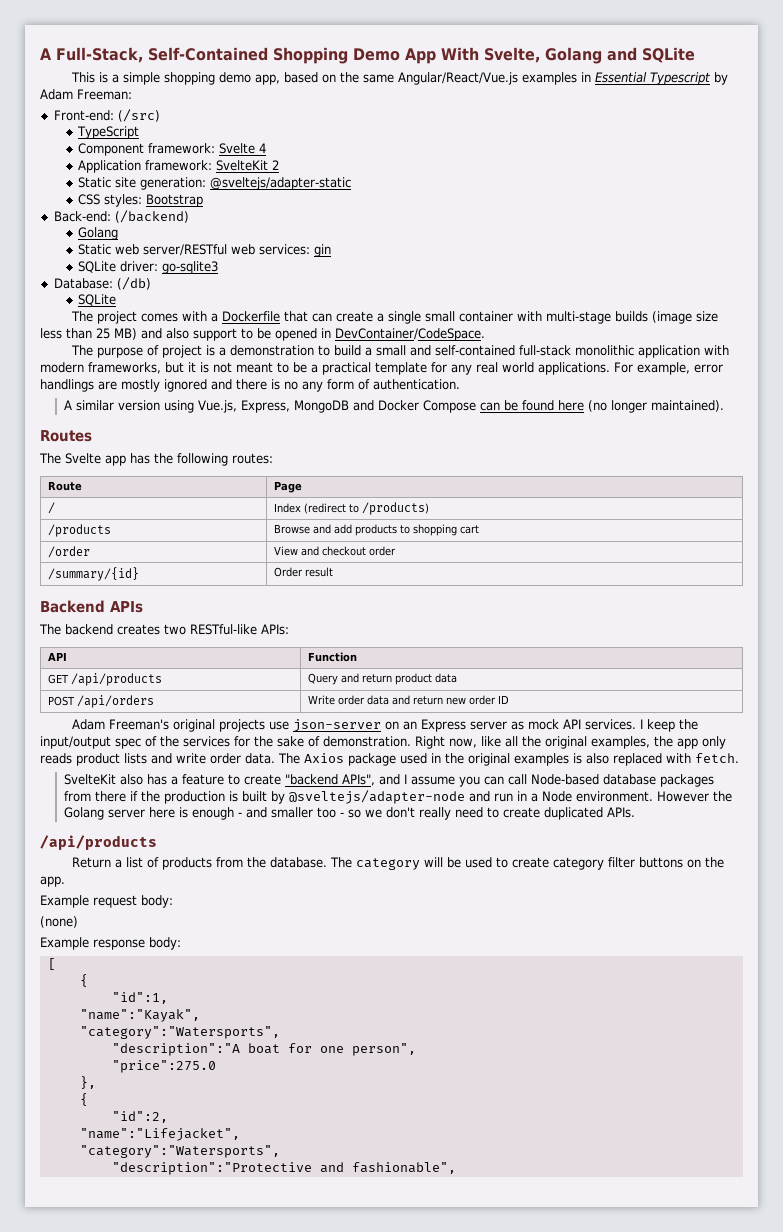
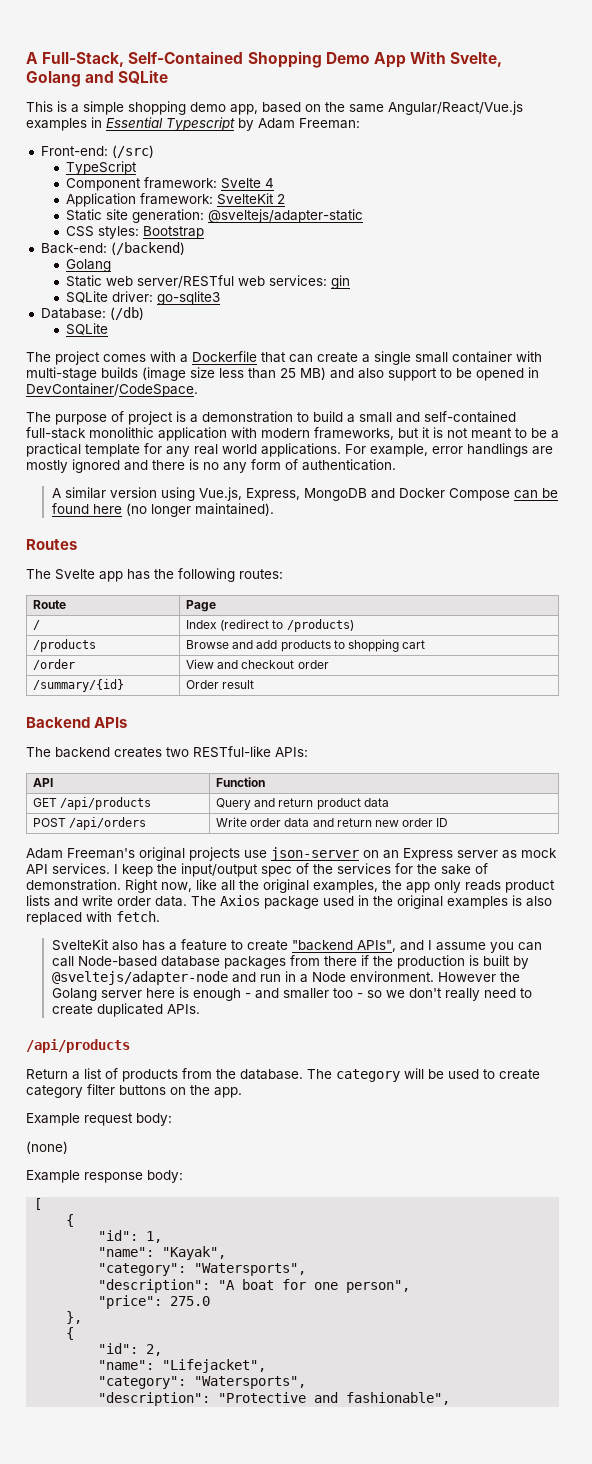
[111,992,168,1004] [79,1009,200,1022] [79,1026,280,1039] [111,1043,240,1056] "id":1, // "name":"Kayak", // "category":"Watersports", // "description":"A -> [98,1230,163,1243] [98,1246,227,1260] [98,1263,307,1276] [98,1279,236,1293] "id": 1, // "name": "Kayak", // "category": "Watersports", // "description": "A
[111,1060,216,1073] "price":275.0 -> [98,1295,211,1309] "price": 275.0
[111,1111,168,1123] [79,1128,240,1141] [79,1145,280,1158] [111,1162,312,1175] "id":2, // "name":"Lifejacket", // "category":"Watersports", // "description":"Protective -> [98,1343,163,1356] [98,1359,267,1373] [98,1376,307,1389] [98,1392,307,1406] "id": 2, // "name": "Lifejacket", // "category": "Watersports", // "description": "Protective

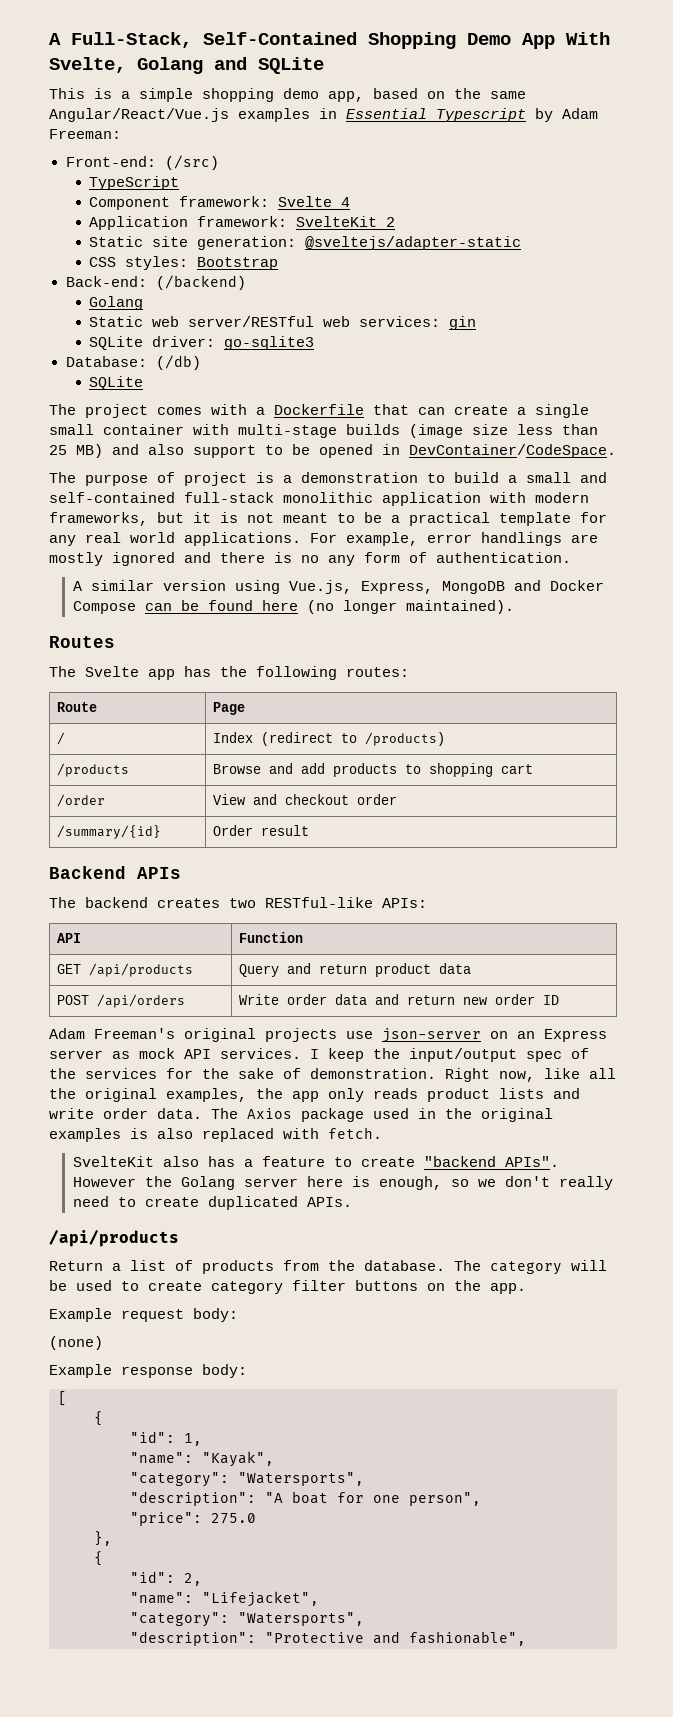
[356,940,542,953] [51,955,529,969] [51,971,434,985] APIs", and I assume you can call Node-based database packages from there if the production is built by @sveltejs/adapter-node and run in a Node environment. -> [504,1156,559,1167] APIs".
[192,988,363,1001] enough - and smaller too - -> [378,1176,442,1190] enough,

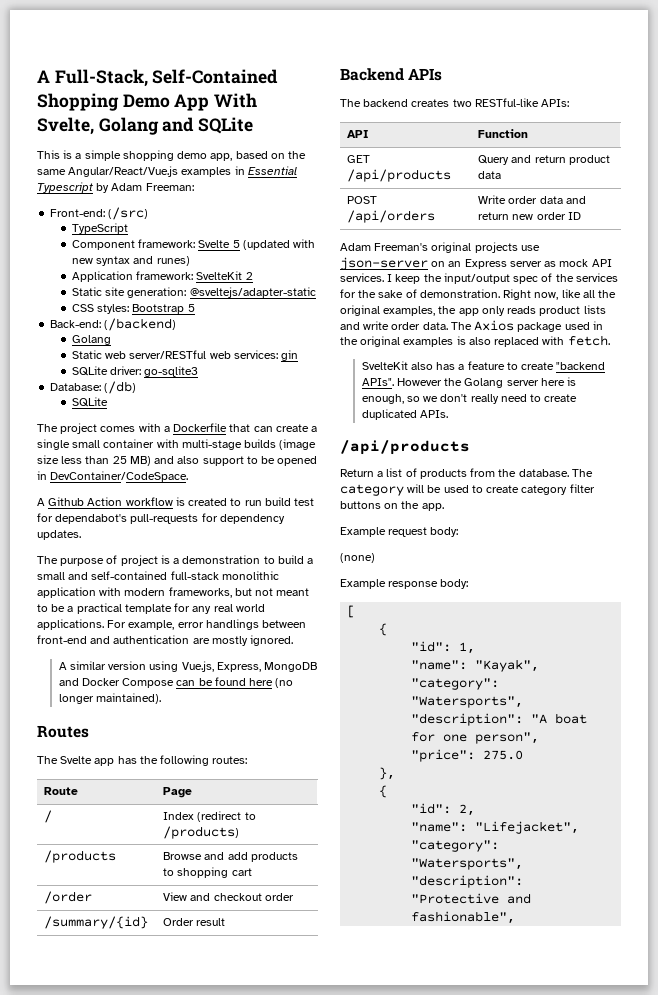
[341,197,351,207] 4 -> [232,239,315,250] [71,256,190,266] 5 (updated with new syntax and runes)
(279, 263) none -> [187,304,195,312] 5
(616, 451) none -> [37,497,315,506] [37,513,285,524] [37,530,81,540] // A Github Action workflow is created to run build test for dependabot's pull-requests for dependency updates.
[193,512,238,523] it is -> (252, 592) none
[571,534,598,543] [49,552,571,566] are mostly ignored and there is no any form of authentication. -> [262,620,307,628] [37,635,294,646] between front-end and authentication are mostly ignored.

